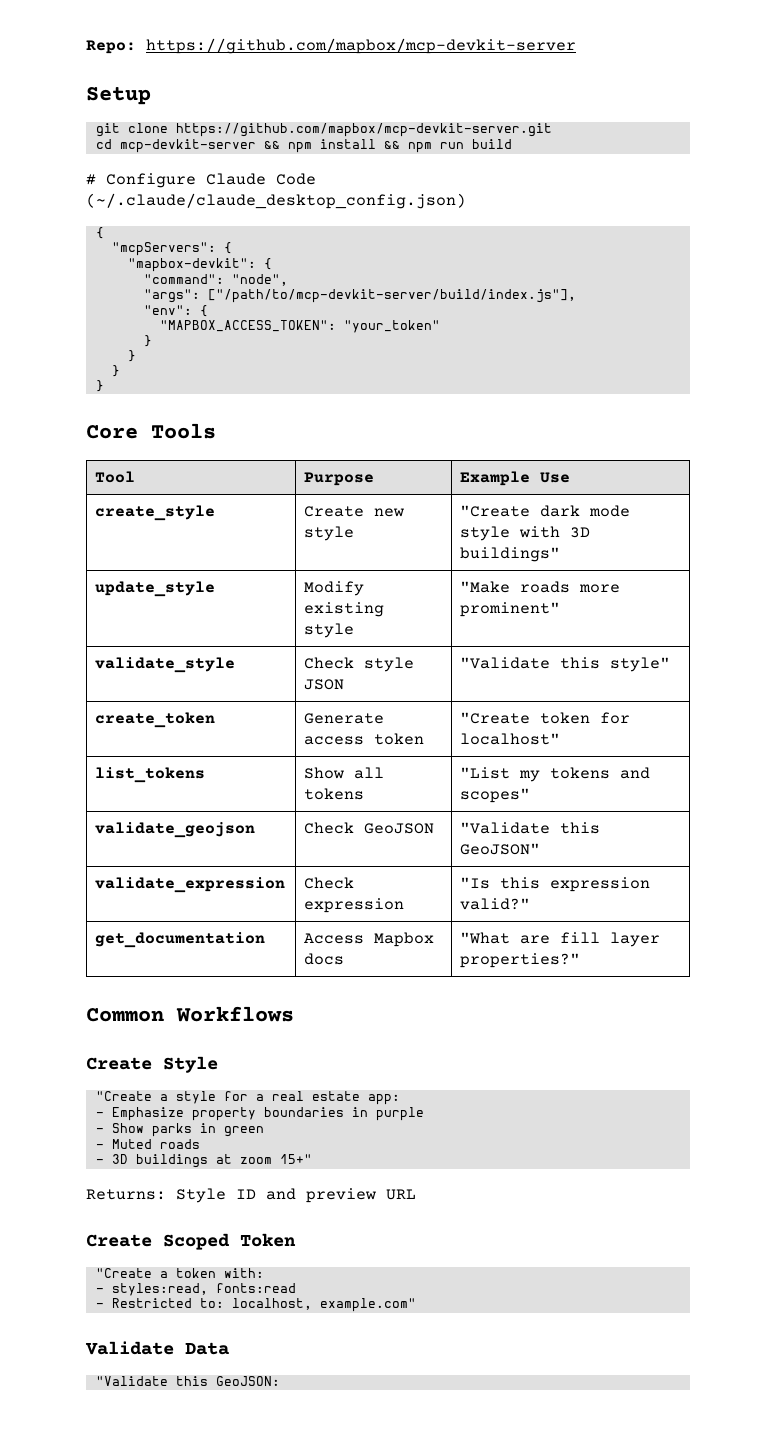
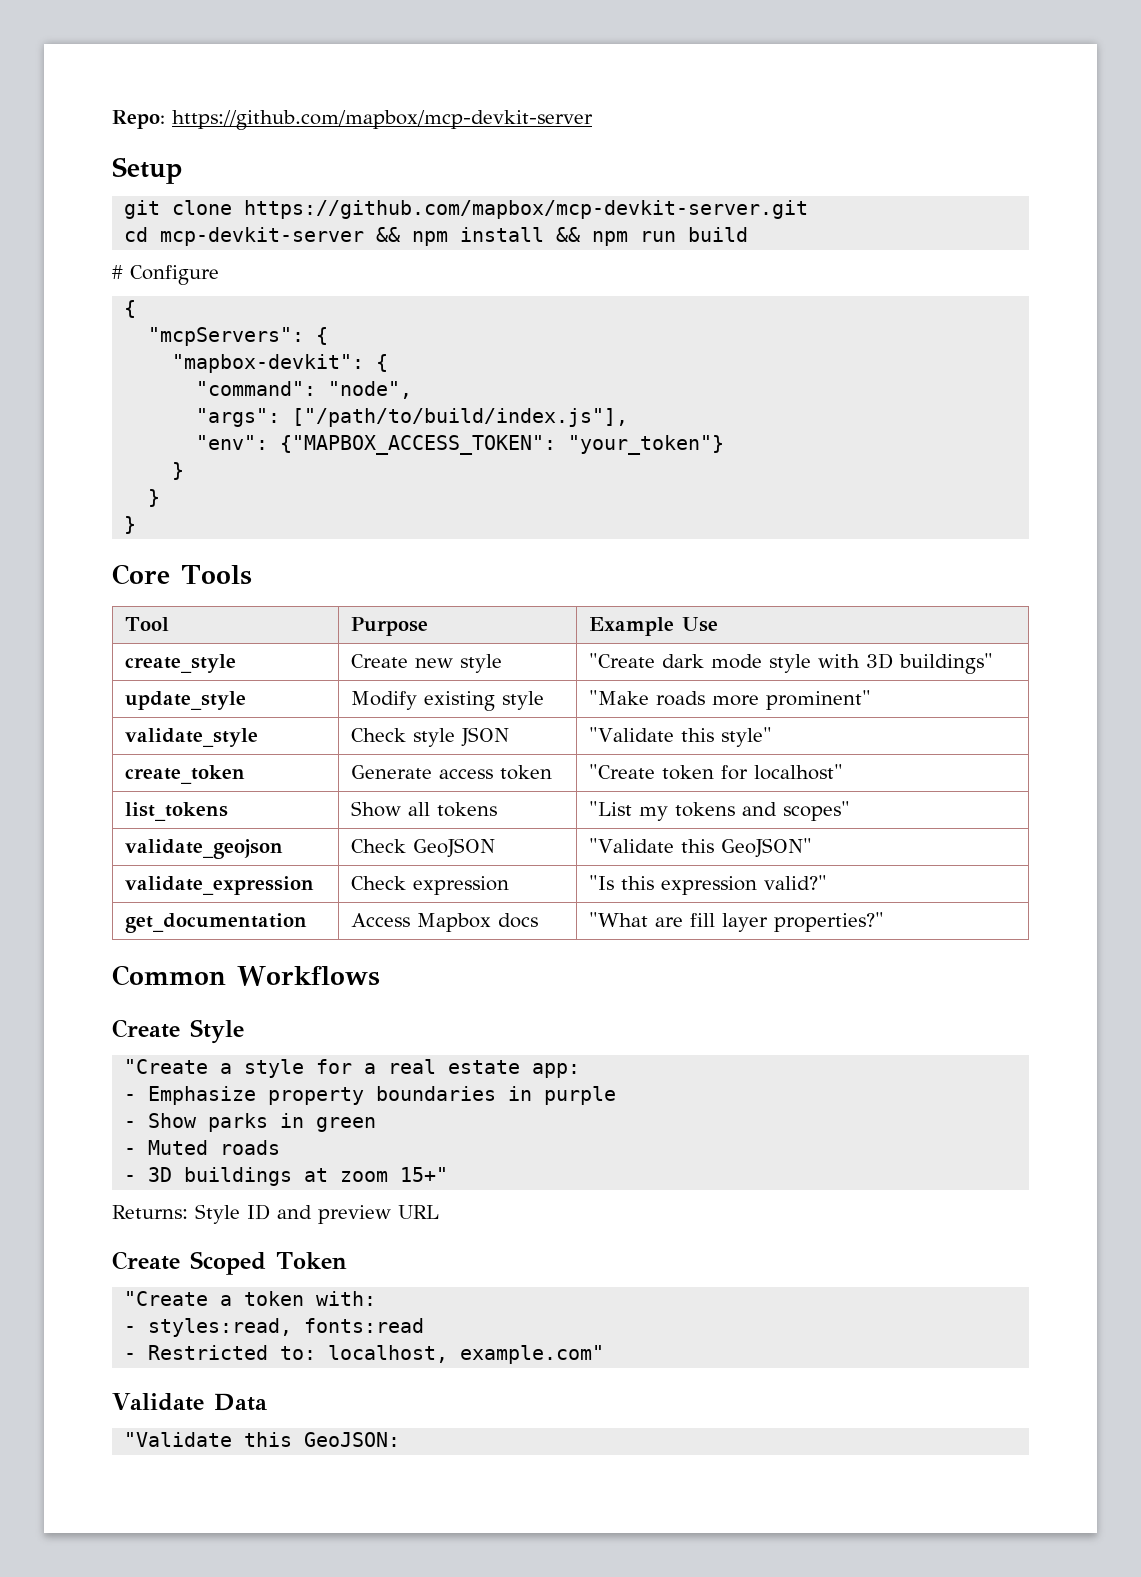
[206,173,316,185] [86,193,466,209] Claude Code (~/.claude/claude_desktop_config.json) -> (219, 275) none
[207,289,576,303] ["/path/to/mcp-devkit-server/build/index.js"], -> [292,408,629,427] ["/path/to/build/index.js"],
[199,305,208,317] [159,320,440,333] [143,335,152,347] { // "MAPBOX_ACCESS_TOKEN": "your_token" // } -> [280,435,725,455] {"MAPBOX_ACCESS_TOKEN": "your_token"}

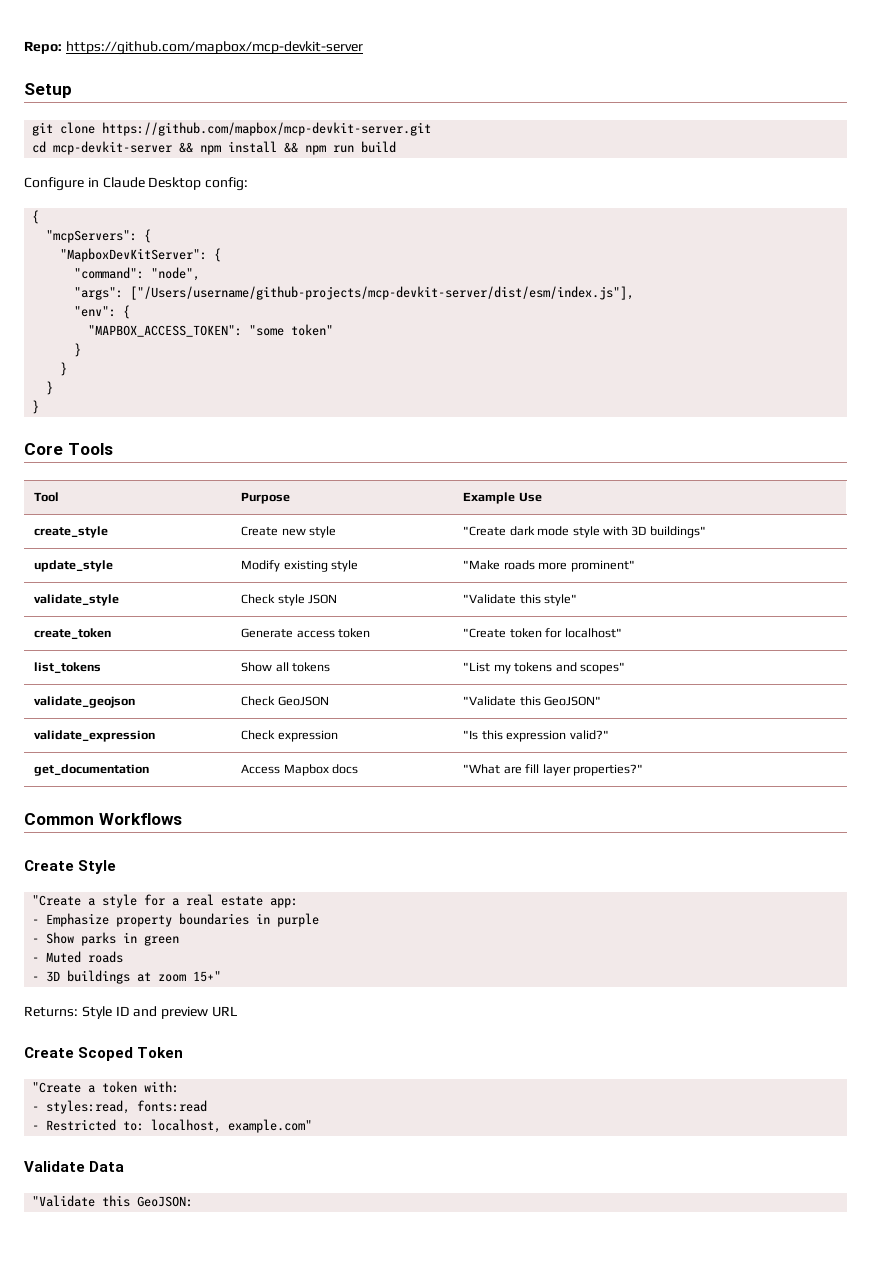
[112,265,123,279] # -> (397, 147) none
(219, 275) none -> [87,177,249,191] in Claude Desktop config:
[172,354,365,373] "mapbox-devkit": -> [60,248,208,262] "MapboxDevKitServer":
[292,408,629,427] ["/path/to/build/index.js"], -> [130,286,635,300] ["/Users/username/github-projects/mcp-devkit-server/dist/esm/index.js"],
[280,435,725,455] {"MAPBOX_ACCESS_TOKEN": "your_token"} -> [123,305,131,319] [88,324,334,337] [74,343,82,357] { // "MAPBOX_ACCESS_TOKEN": "some token" // }

